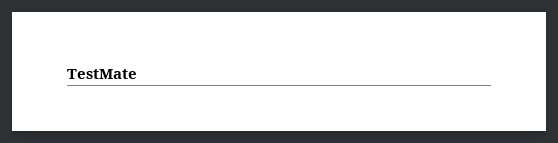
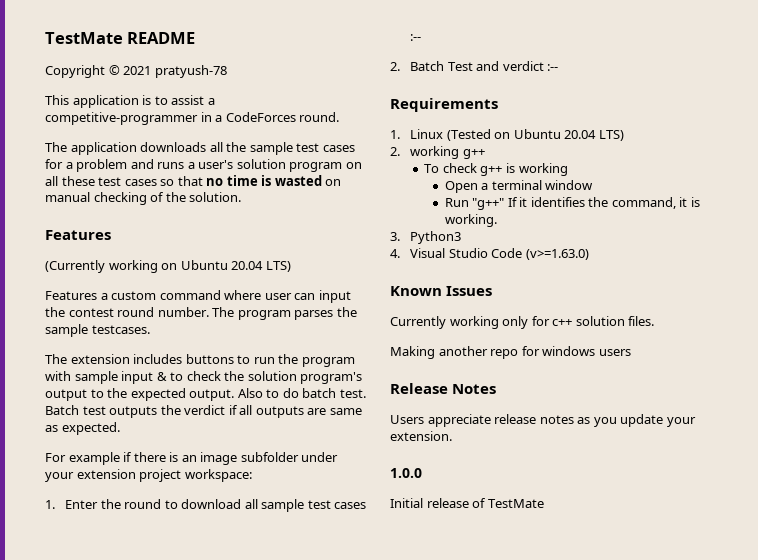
[67,69,137,79] TestMate -> [45,32,196,44] [45,65,227,78] [45,95,215,108] [45,112,340,125] [45,142,355,155] [45,159,362,172] [45,175,342,186] [45,192,242,205] [45,230,111,240] [45,260,291,273] [45,290,351,303] [45,307,357,320] [45,324,150,337] [45,354,355,367] [45,371,363,384] [45,388,366,401] [45,405,362,418] [45,422,120,435] [45,452,339,465] [45,469,252,482] [45,499,367,512] [410,34,422,41] [390,61,559,71] [390,98,498,112] [390,129,624,141] [390,146,485,159] [424,163,568,176] [444,180,594,193] [444,197,700,210] [444,214,497,227] [390,231,462,244] [390,248,589,260] [390,286,493,296] [390,316,655,329] [390,346,631,359] [390,383,497,394] [390,414,696,427] [390,431,452,441] [390,468,422,478] [390,498,544,508] TestMate README // Copyright © 2021 pratyush-78 // This application is to assist a competitive-programmer in a CodeForces round. // The application downloads all the sample test cases for a problem and runs a user's solution program on all these test cases so that no time is wasted on manual checking of the solution. // Features // (Currently working on Ubuntu 20.04 LTS) // Features a custom command where user can input the contest round number. The program parses the sample testcases. // The extension includes buttons to run the program with sample input & to check the solution program's output to the expected output. Also to do batch test. Batch test outputs the verdict if all outputs are same as expected. // For example if there is an image subfolder under your extension project workspace: // 1. Enter the round to download all sample test cases :-- // 2. Batch Test and verdict :-- // Requirements // 1. Linux (Tested on Ubuntu 20.04 LTS) // 2. working g++ // To check g++ is working // Open a terminal window // Run "g++" If it identifies the command, it is working. // 3. Python3 // 4. Visual Studio Code (v>=1.63.0) // Known Issues // Currently working only for c++ solution files. // Making another repo for windows users // Release Notes // Users appreciate release notes as you update your extension. // 1.0.0 // Initial release of TestMate

